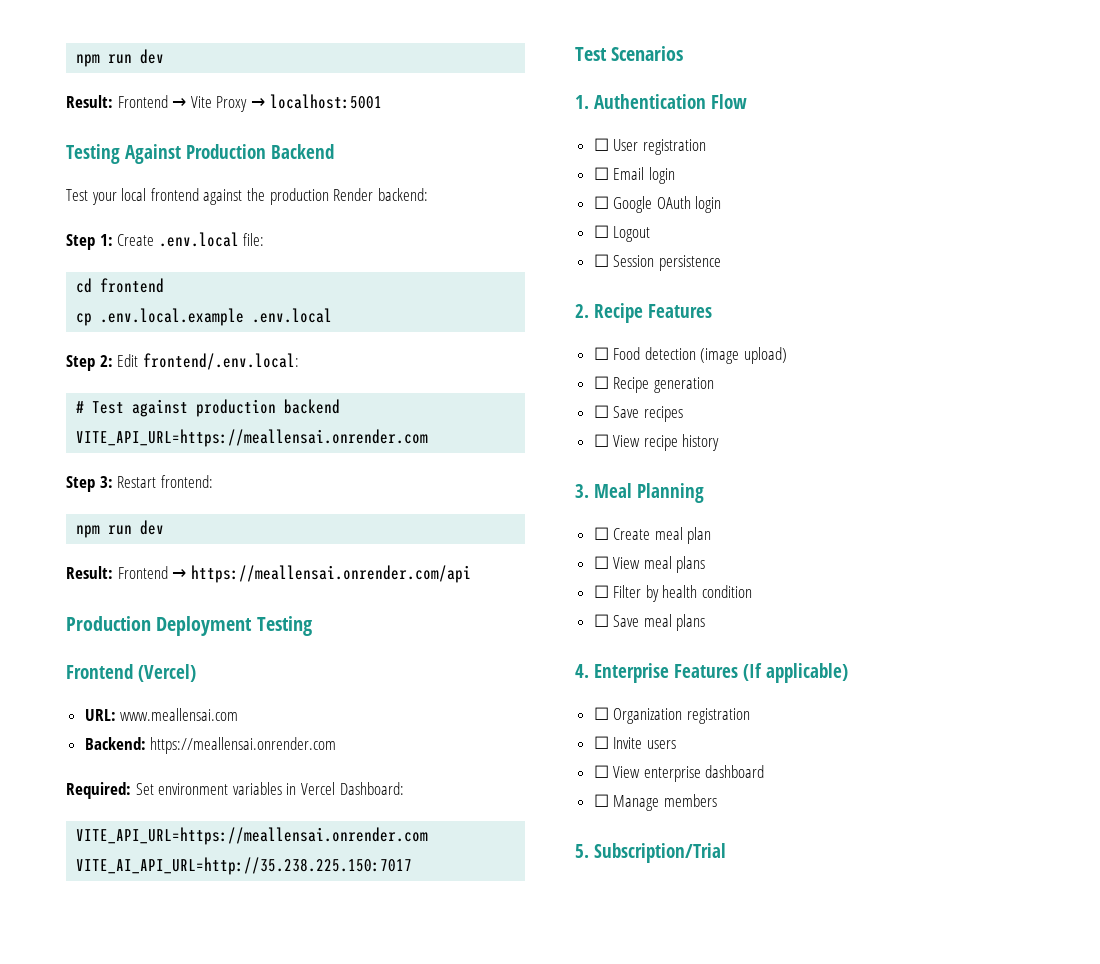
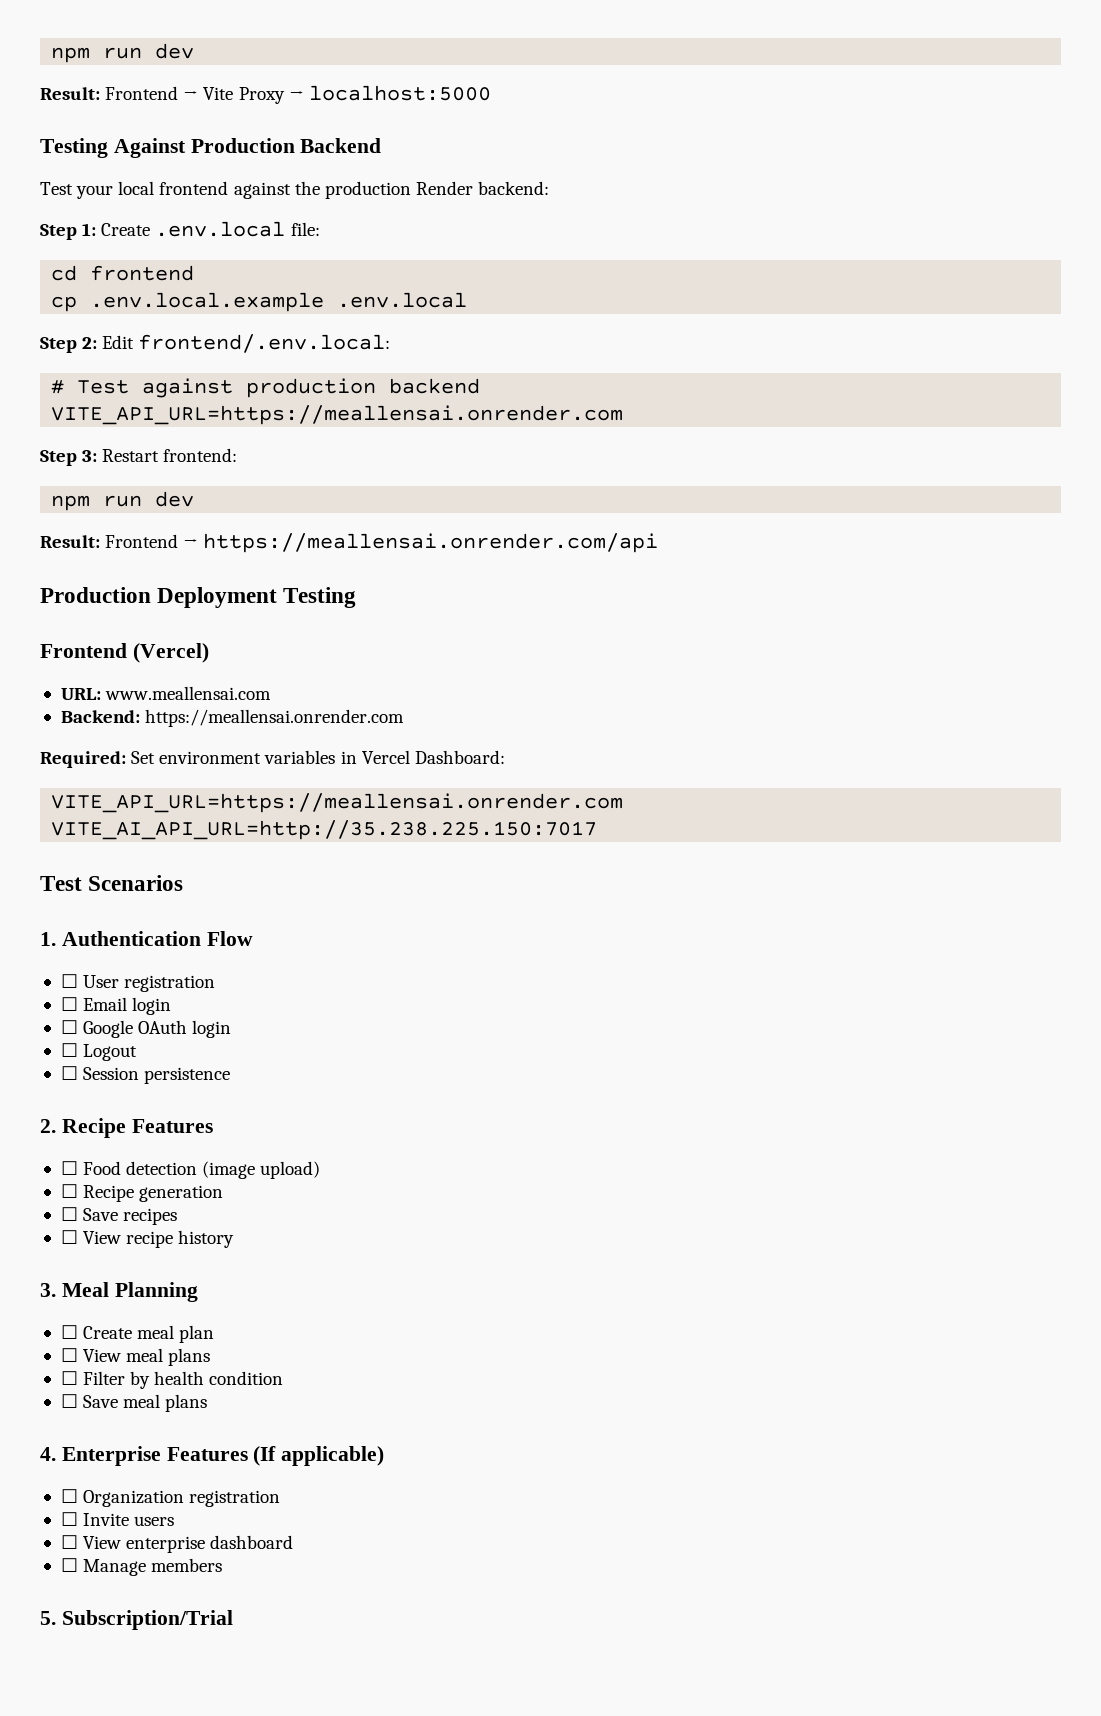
[269,94,382,109] localhost:5001 -> [308,85,491,101] localhost:5000

